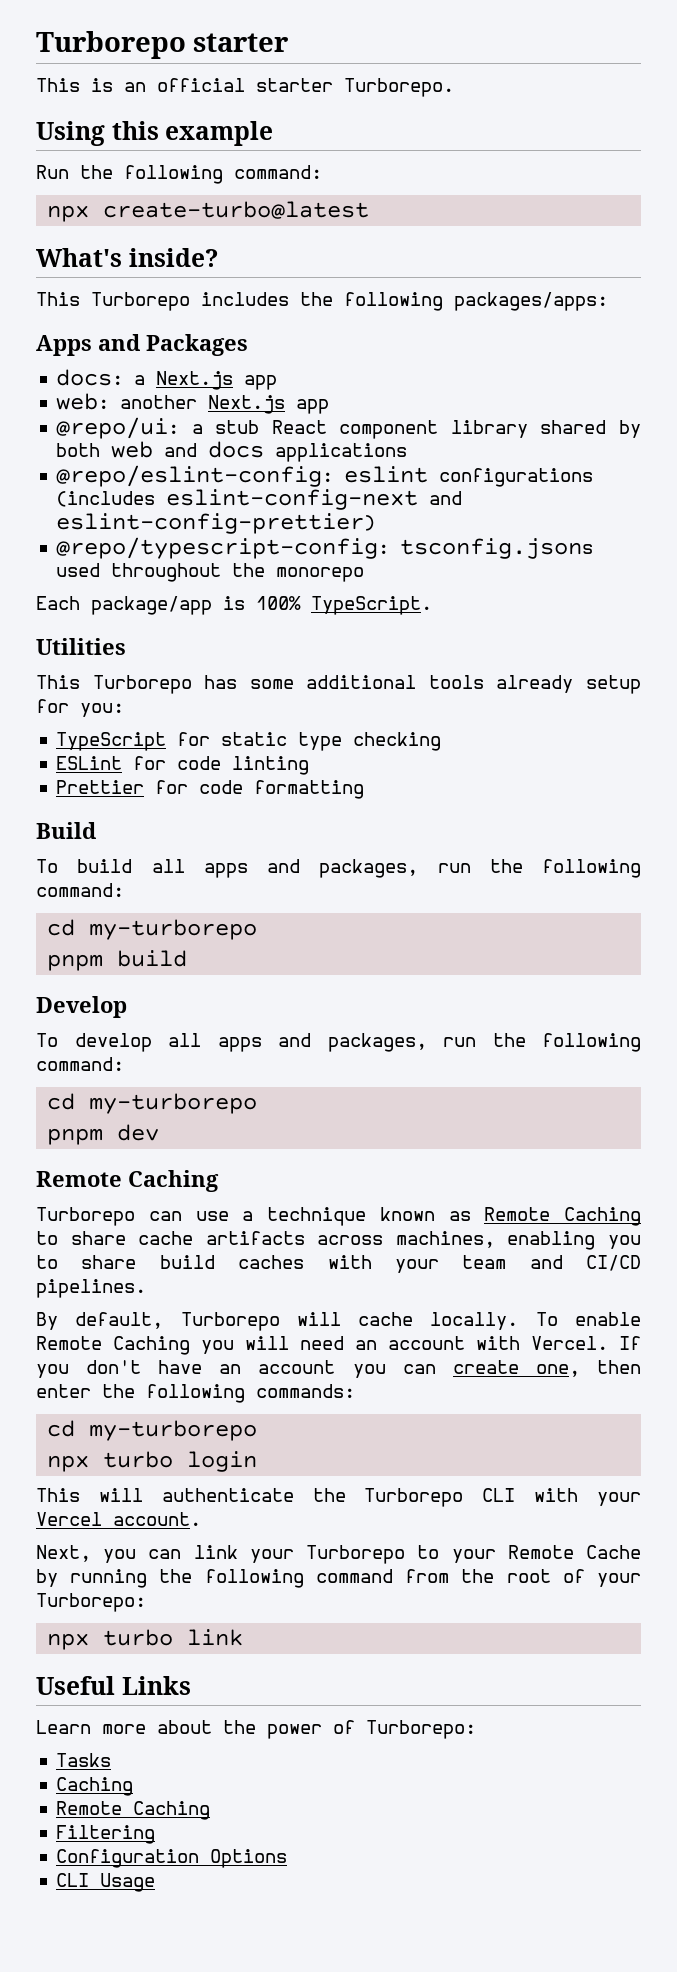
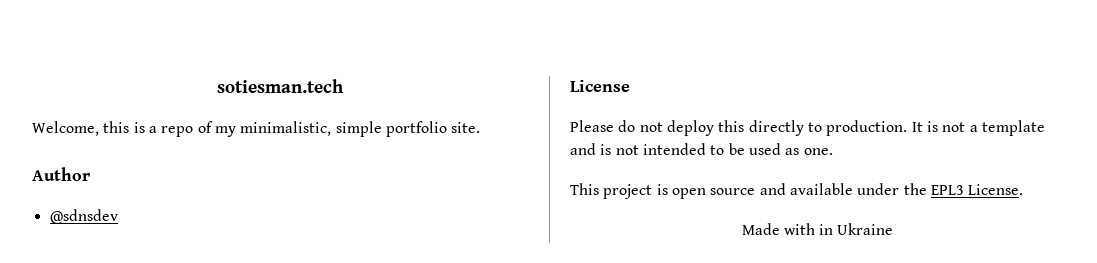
[36,31,289,59] [36,78,454,97] [36,121,274,146] [36,165,322,184] [47,201,370,222] [36,248,218,267] [36,292,608,311] [36,334,248,356] [56,369,278,390] [56,393,330,414] [56,417,641,439] [56,441,408,462] [56,465,594,487] [56,489,463,510] [56,513,376,534] [56,537,594,559] [56,563,365,582] [36,596,432,615] [36,638,126,655] [36,675,641,694] [36,699,124,717] [56,732,442,751] [56,756,310,775] [56,780,365,799] [36,822,96,839] [36,859,641,878] [36,883,124,897] [47,919,258,940] [47,950,188,971] [36,996,127,1018] [36,1033,641,1052] [36,1057,124,1071] [47,1093,258,1114] [47,1124,160,1145] [36,1170,219,1192] [36,1207,641,1226] [36,1231,641,1250] [36,1255,641,1273] [36,1279,146,1298] [36,1312,641,1331] [36,1336,641,1355] [36,1360,641,1378] [36,1384,355,1403] [47,1420,258,1441] [47,1451,258,1472] [36,1488,641,1507] [36,1512,201,1526] [36,1545,641,1564] [36,1569,641,1588] [36,1593,146,1612] [47,1629,244,1650] [36,1676,191,1695] [36,1720,476,1739] [56,1753,112,1767] [56,1777,134,1796] [56,1801,211,1820] [56,1825,156,1844] [56,1849,288,1868] [56,1873,156,1892] Turborepo starter // This is an official starter Turborepo. // Using this example // Run the following command: // npx create-turbo@latest // What's inside? // This Turborepo includes the following packages/apps: // Apps and Packages // docs: a Next.js app // web: another Next.js app // @repo/ui: a stub React component library shared by both web and docs applications // @repo/eslint-config: eslint configurations (includes eslint-config-next and eslint-config-prettier) // @repo/typescript-config: tsconfig.jsons used throughout the monorepo // Each package/app is 100% TypeScript. // Utilities // This Turborepo has some additional tools already setup for you: // TypeScript for static type checking // ESLint for code linting // Prettier for code formatting // Build // To build all apps and packages, run the following command: // cd my-turborepo // pnpm build // Develop // To develop all apps and packages, run the following command: // cd my-turborepo // pnpm dev // Remote Caching // Turborepo can use a technique known as Remote Caching to share cache artifacts across machines, enabling you to share build caches with your team and CI/CD pipelines. // By default, Turborepo will cache locally. To enable Remote Caching you will need an account with Vercel. If you don't have an account you can create one, then enter the following commands: // cd my-turborepo // npx turbo login // This will authenticate the Turborepo CLI with your Vercel account. // Next, you can link your Turborepo to your Remote Cache by running the following command from the root of your Turborepo: // npx turbo link // Useful Links // Learn more about the power of Turborepo: // Tasks // Caching // Remote Caching // Filtering // Configuration Options // CLI Usage -> [216,79,344,93] [32,121,481,137] [32,167,91,181] [49,209,118,224] [570,80,630,92] [570,120,1045,136] [570,143,833,155] [570,183,1024,199] [741,223,894,235] sotiesman.tech // Welcome, this is a repo of my minimalistic, simple portfolio site. // Author // @sdnsdev // License // Please do not deploy this directly to production. It is not a template and is not intended to be used as one. // This project is open source and available under the EPL3 License. // Made with in Ukraine

